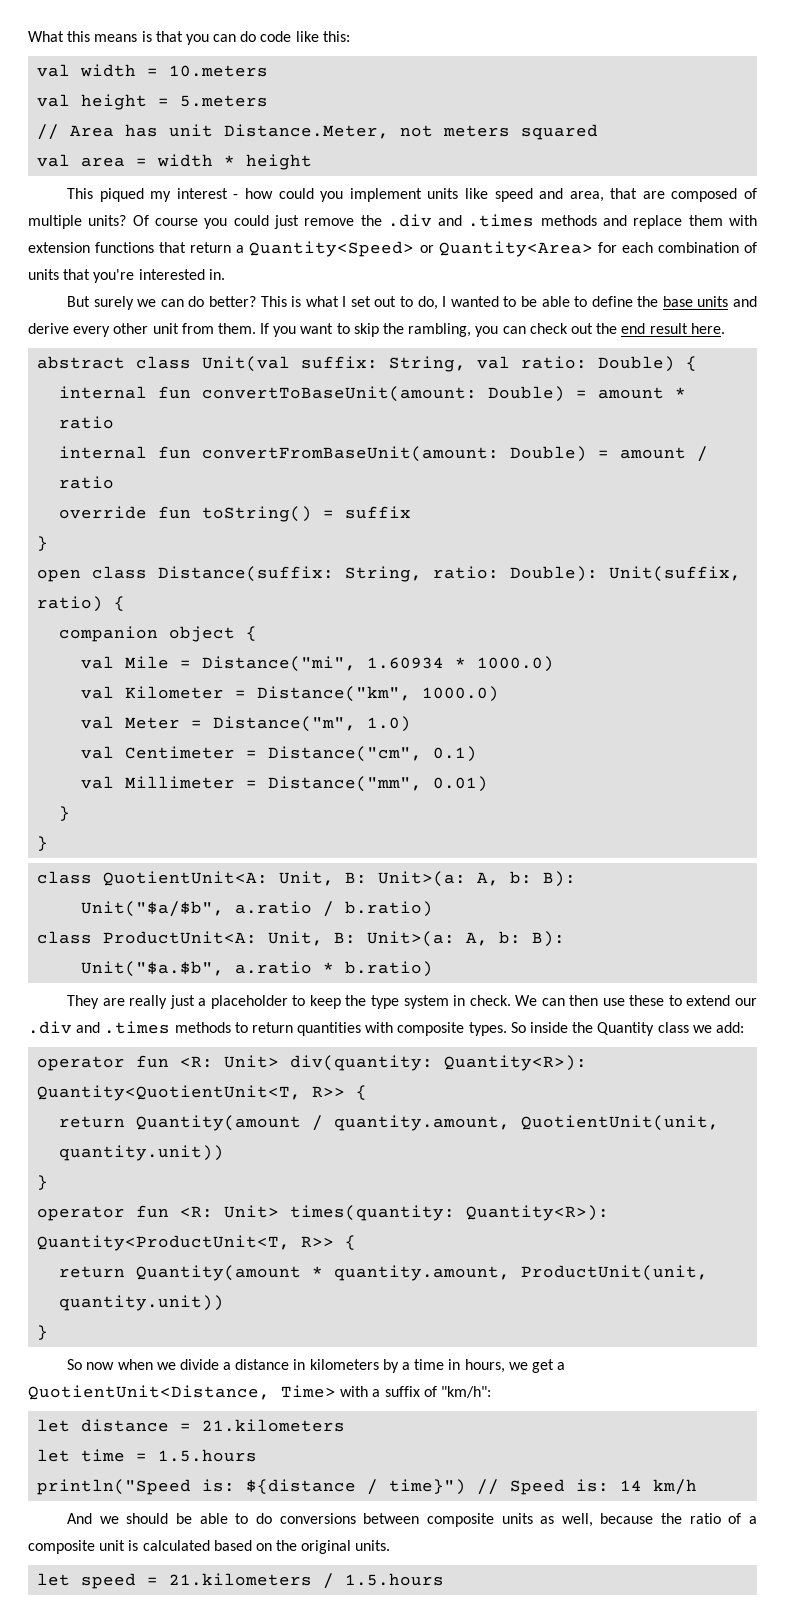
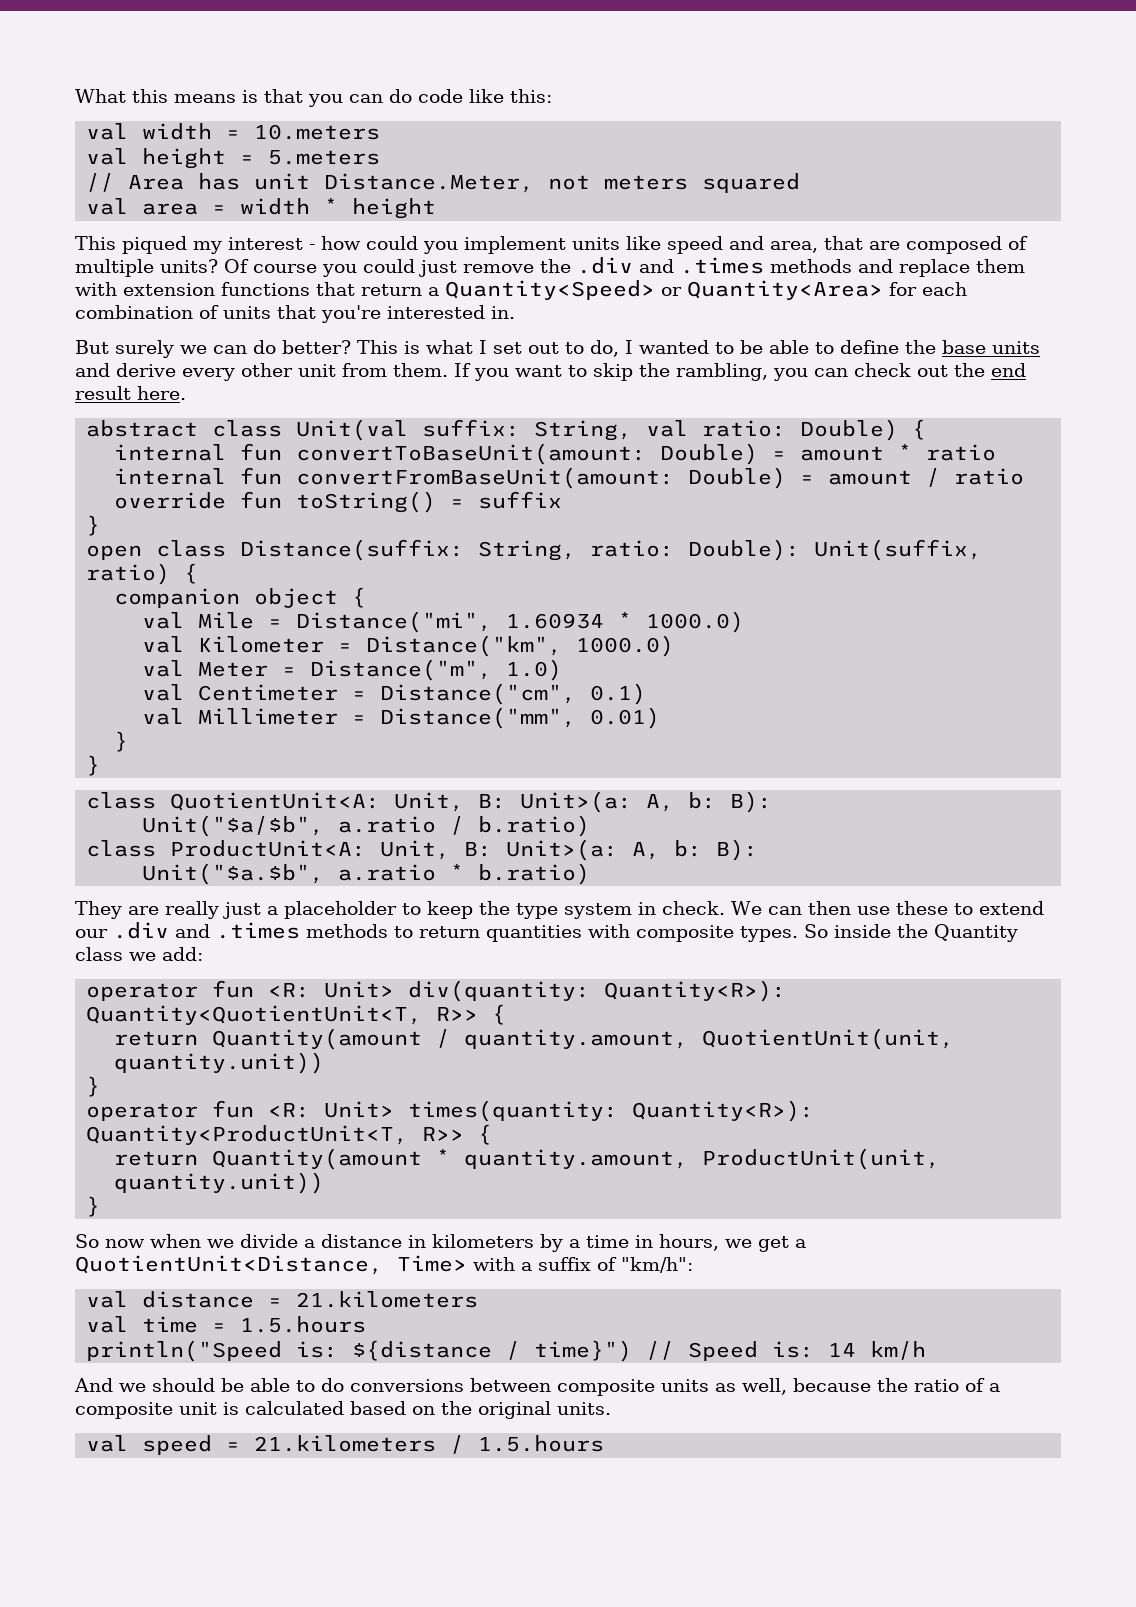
[37,1419,71,1432] let -> [86,1291,129,1308] val
[37,1449,71,1462] let -> [86,1316,129,1333] val
[37,1573,71,1586] let -> [86,1435,129,1452] val

